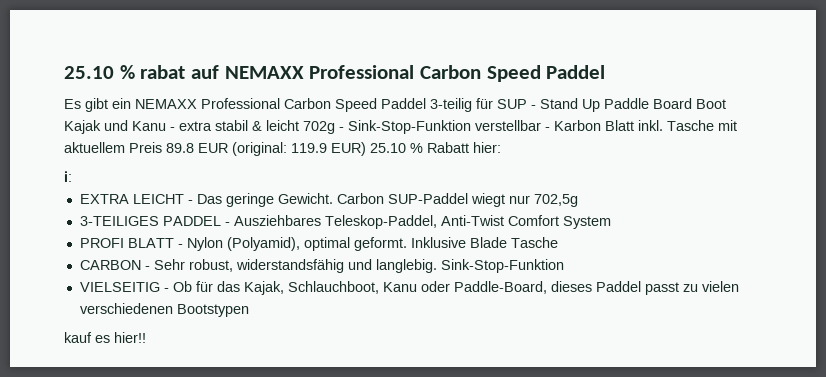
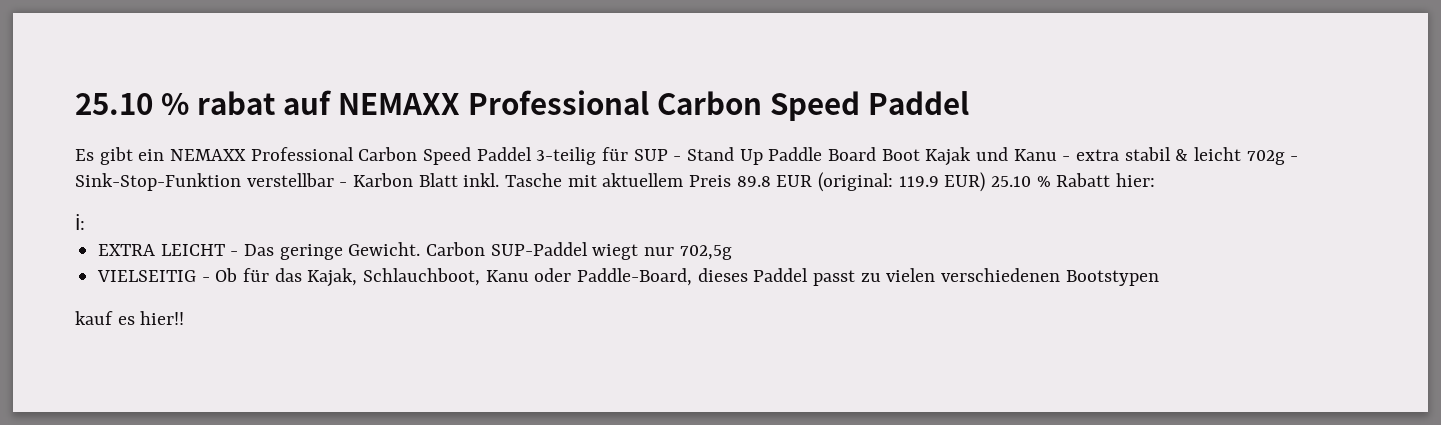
[79,215,611,229] [79,237,558,251] [79,259,564,273] // 3-TEILIGES PADDEL - Ausziehbares Teleskop-Paddel, Anti-Twist Comfort System // PROFI BLATT - Nylon (Polyamid), optimal geformt. Inklusive Blade Tasche // CARBON - Sehr robust, widerstandsfähig und langlebig. Sink-Stop-Funktion -> (732, 252) none

